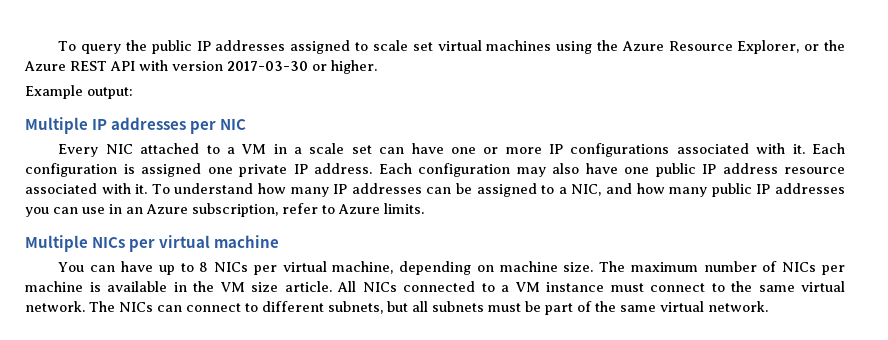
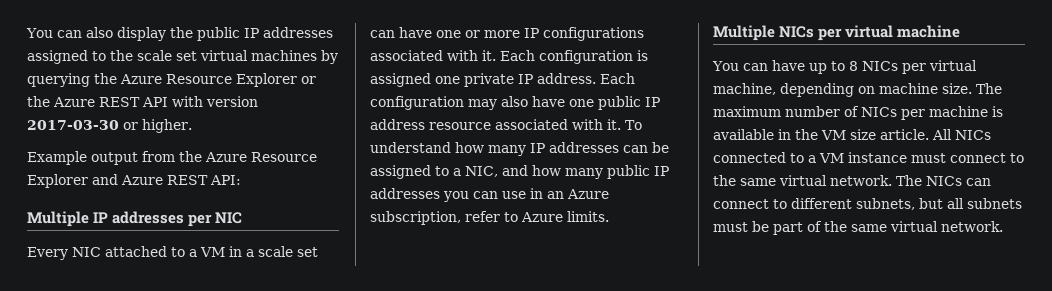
[58,41,122,54] To query -> [26,27,166,41] You can also display
(369, 46) none -> [110,50,133,61] the
[556,40,800,54] using the Azure Resource Explorer, -> [321,50,338,64] [27,73,297,87] by querying the Azure Resource Explorer
[87,87,133,99] output: -> [91,151,317,165] [27,174,241,188] output from the Azure Resource Explorer and Azure REST API:

